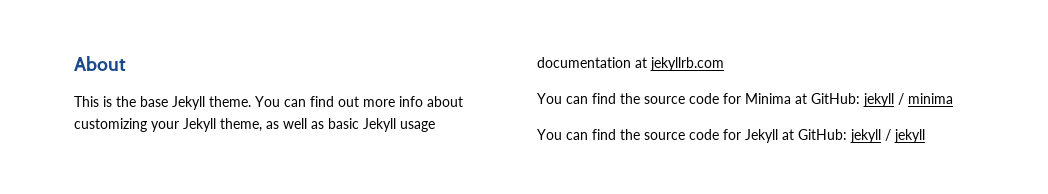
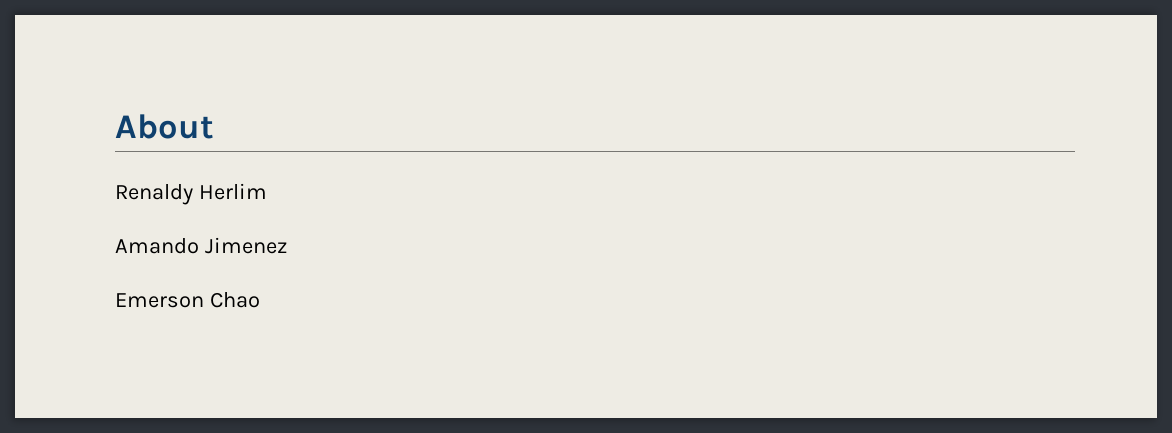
[74,96,463,110] [74,118,435,132] [537,57,724,71] [537,93,953,107] [537,129,925,143] This is the base Jekyll theme. You can find out more info about customizing your Jekyll theme, as well as basic Jekyll usage documentation at jekyllrb.com // You can find the source code for Minima at GitHub: jekyll / minima // You can find the source code for Jekyll at GitHub: jekyll / jekyll -> [115,183,267,205] [115,237,287,254] [115,292,260,308] Renaldy Herlim // Amando Jimenez // Emerson Chao

